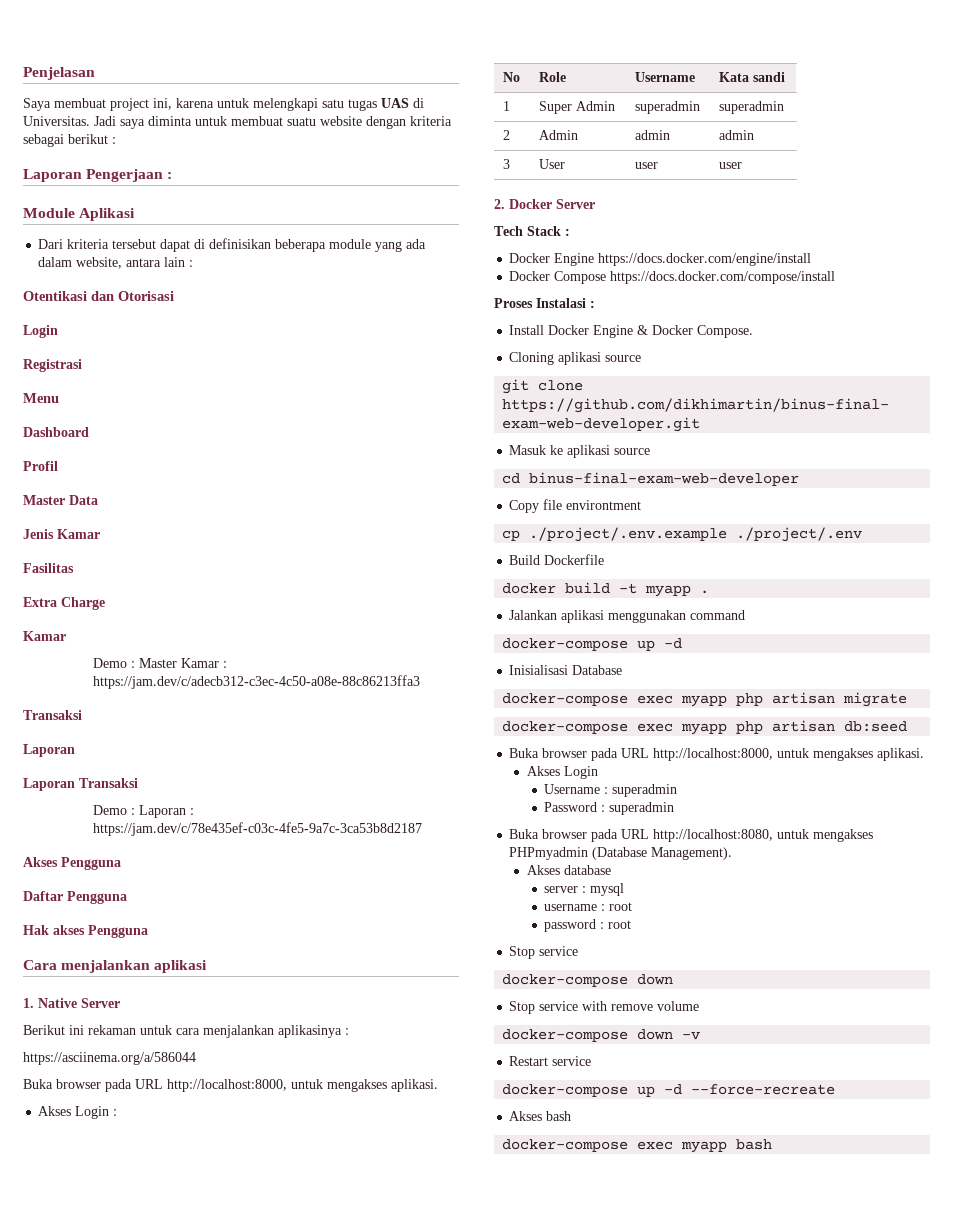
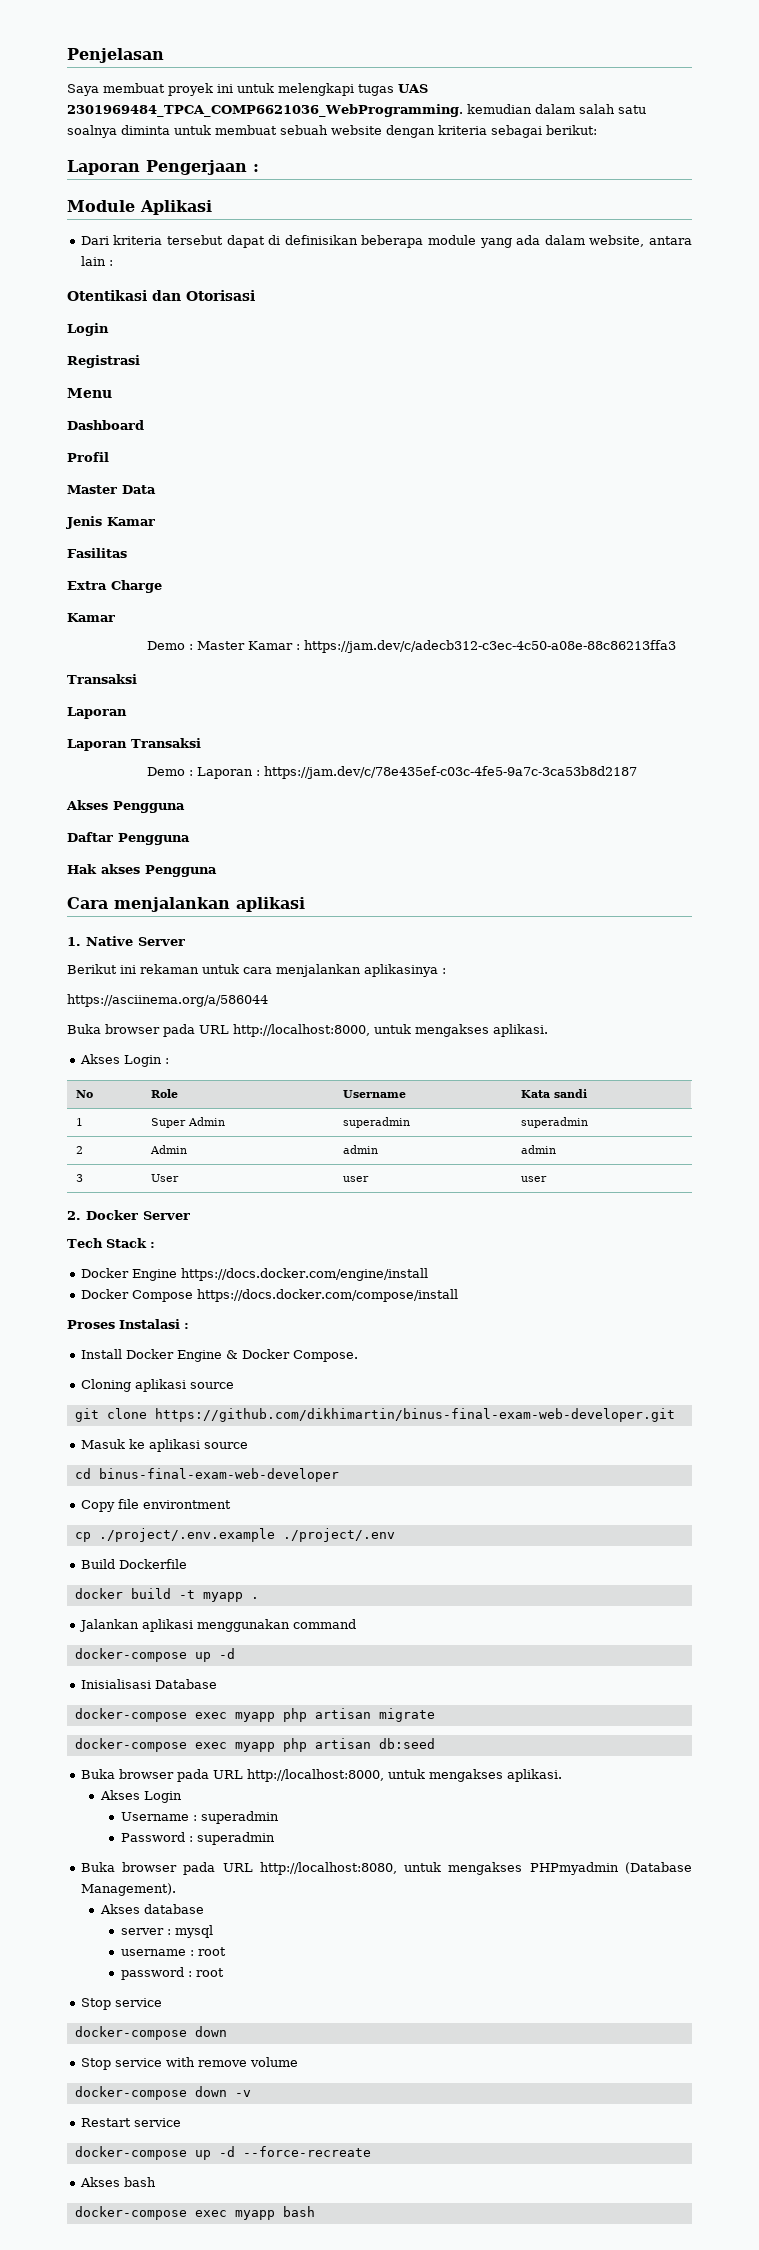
[110,98,214,111] project ini, karena -> [168,83,233,96] proyek ini
[322,99,344,108] satu -> (354, 89) none
[413,98,424,108] [23,116,145,129] di Universitas. Jadi saya -> [67,104,646,117] [67,125,117,138] 2301969484_TPCA_COMP6621036_WebProgramming. kemudian dalam salah satu soalnya
[287,117,316,126] suatu -> [280,125,328,135] sebuah
[68,134,116,144] berikut : -> [546,125,597,135] berikut:

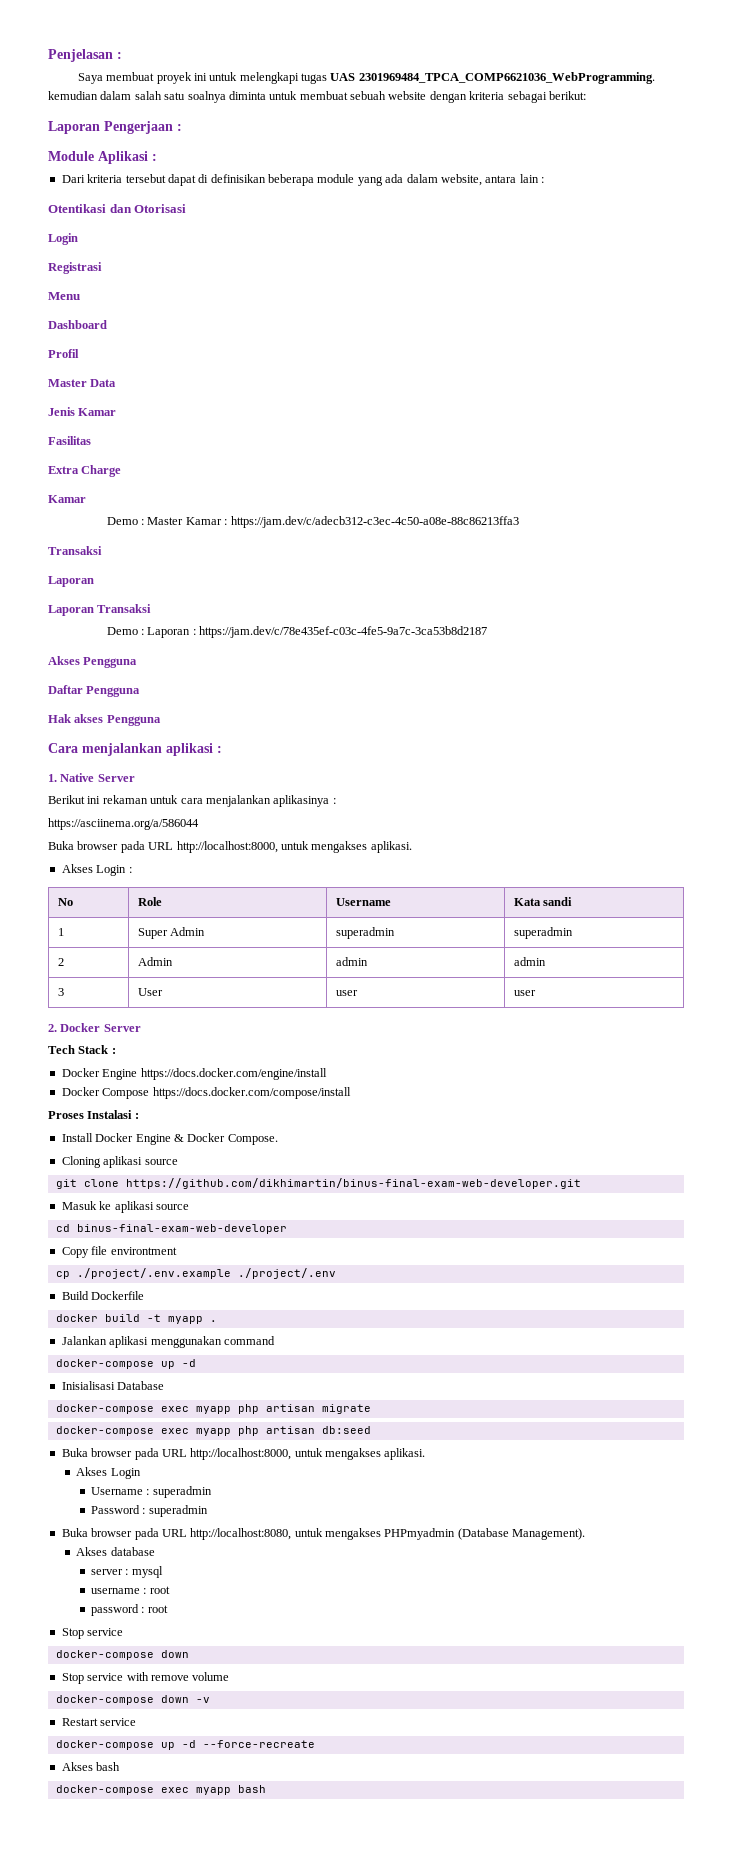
(164, 55) none -> [117,52,122,59] :
(212, 207) none -> [152,154,157,161] :
(305, 904) none -> [217,746,222,753] :

